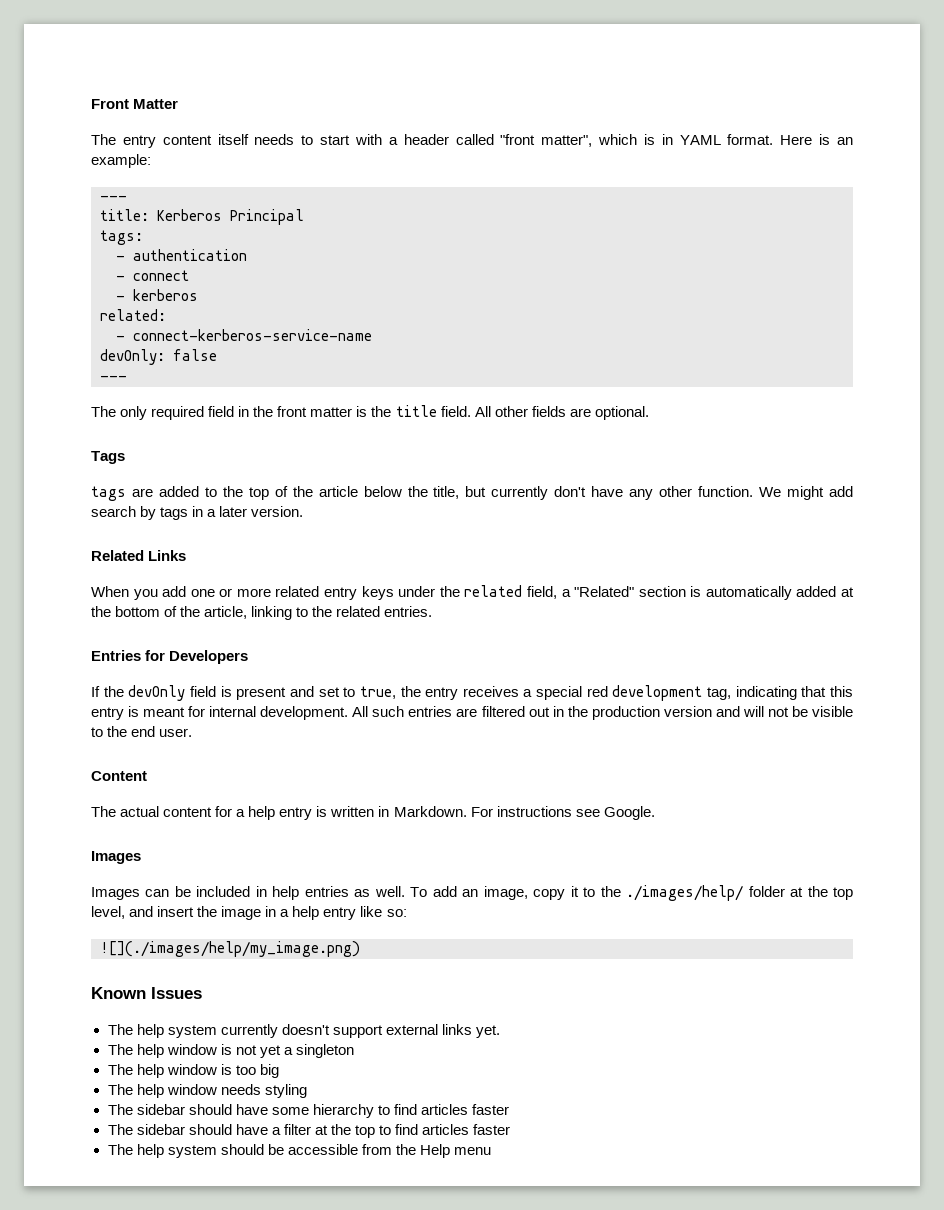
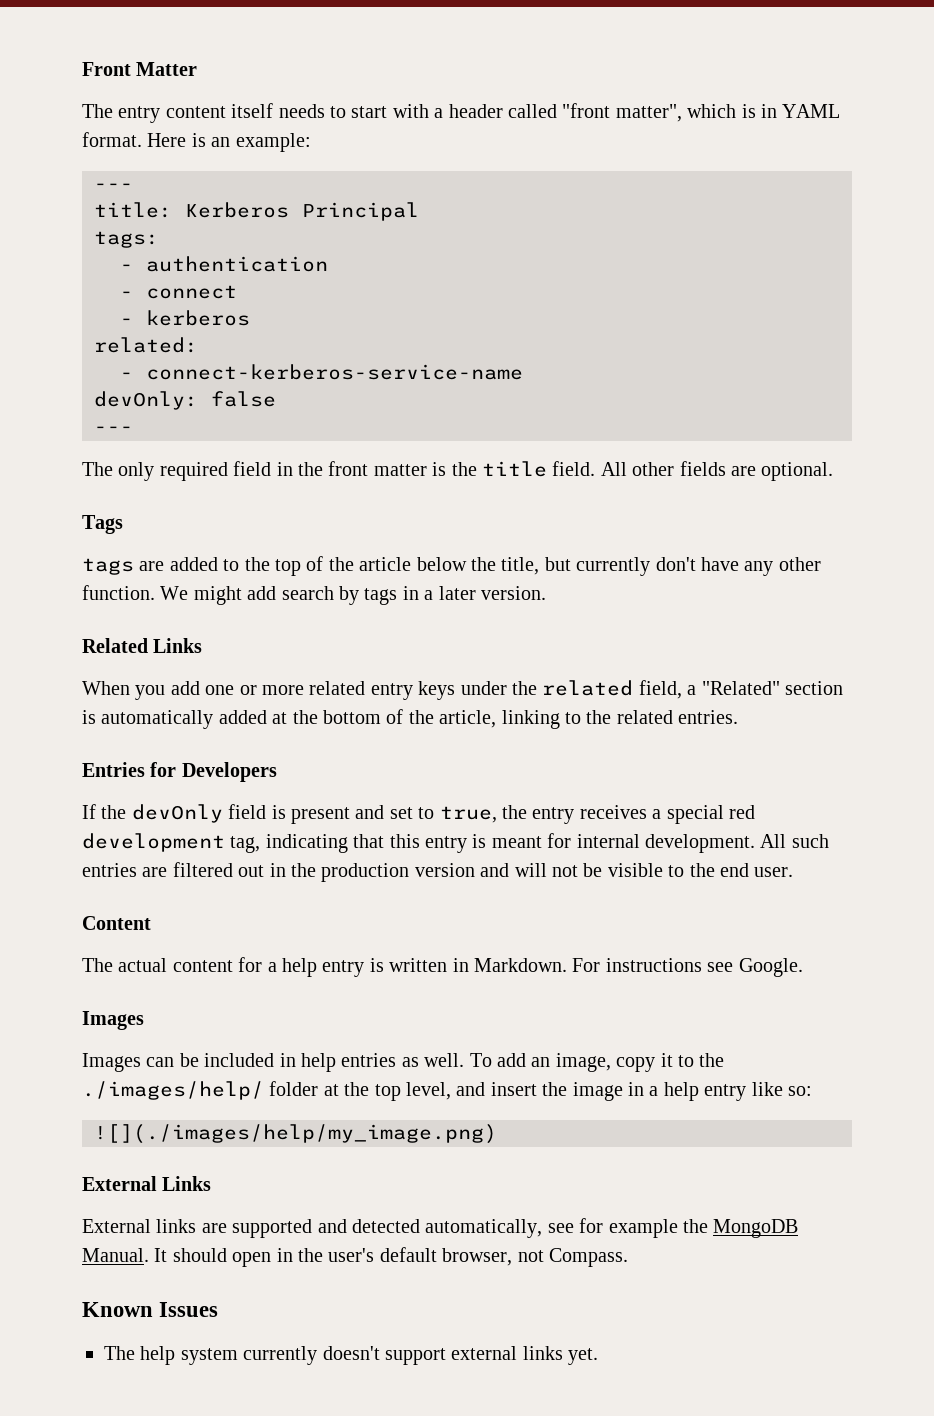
(360, 949) none -> [82,1176,212,1191] [82,1218,799,1238] [82,1247,628,1267] // External Links // External links are supported and detected automatically, see for example the MongoDB Manual. It should open in the user's default browser, not Compass.
[107,1044,354,1058] [107,1064,279,1078] [107,1084,307,1098] [107,1104,509,1118] [107,1124,511,1138] [107,1144,491,1158] // The help window is not yet a singleton // The help window is too big // The help window needs styling // The sidebar should have some hierarchy to find articles faster // The sidebar should have a filter at the top to find articles faster // The help system should be accessible from the Help menu -> (599, 1356) none

